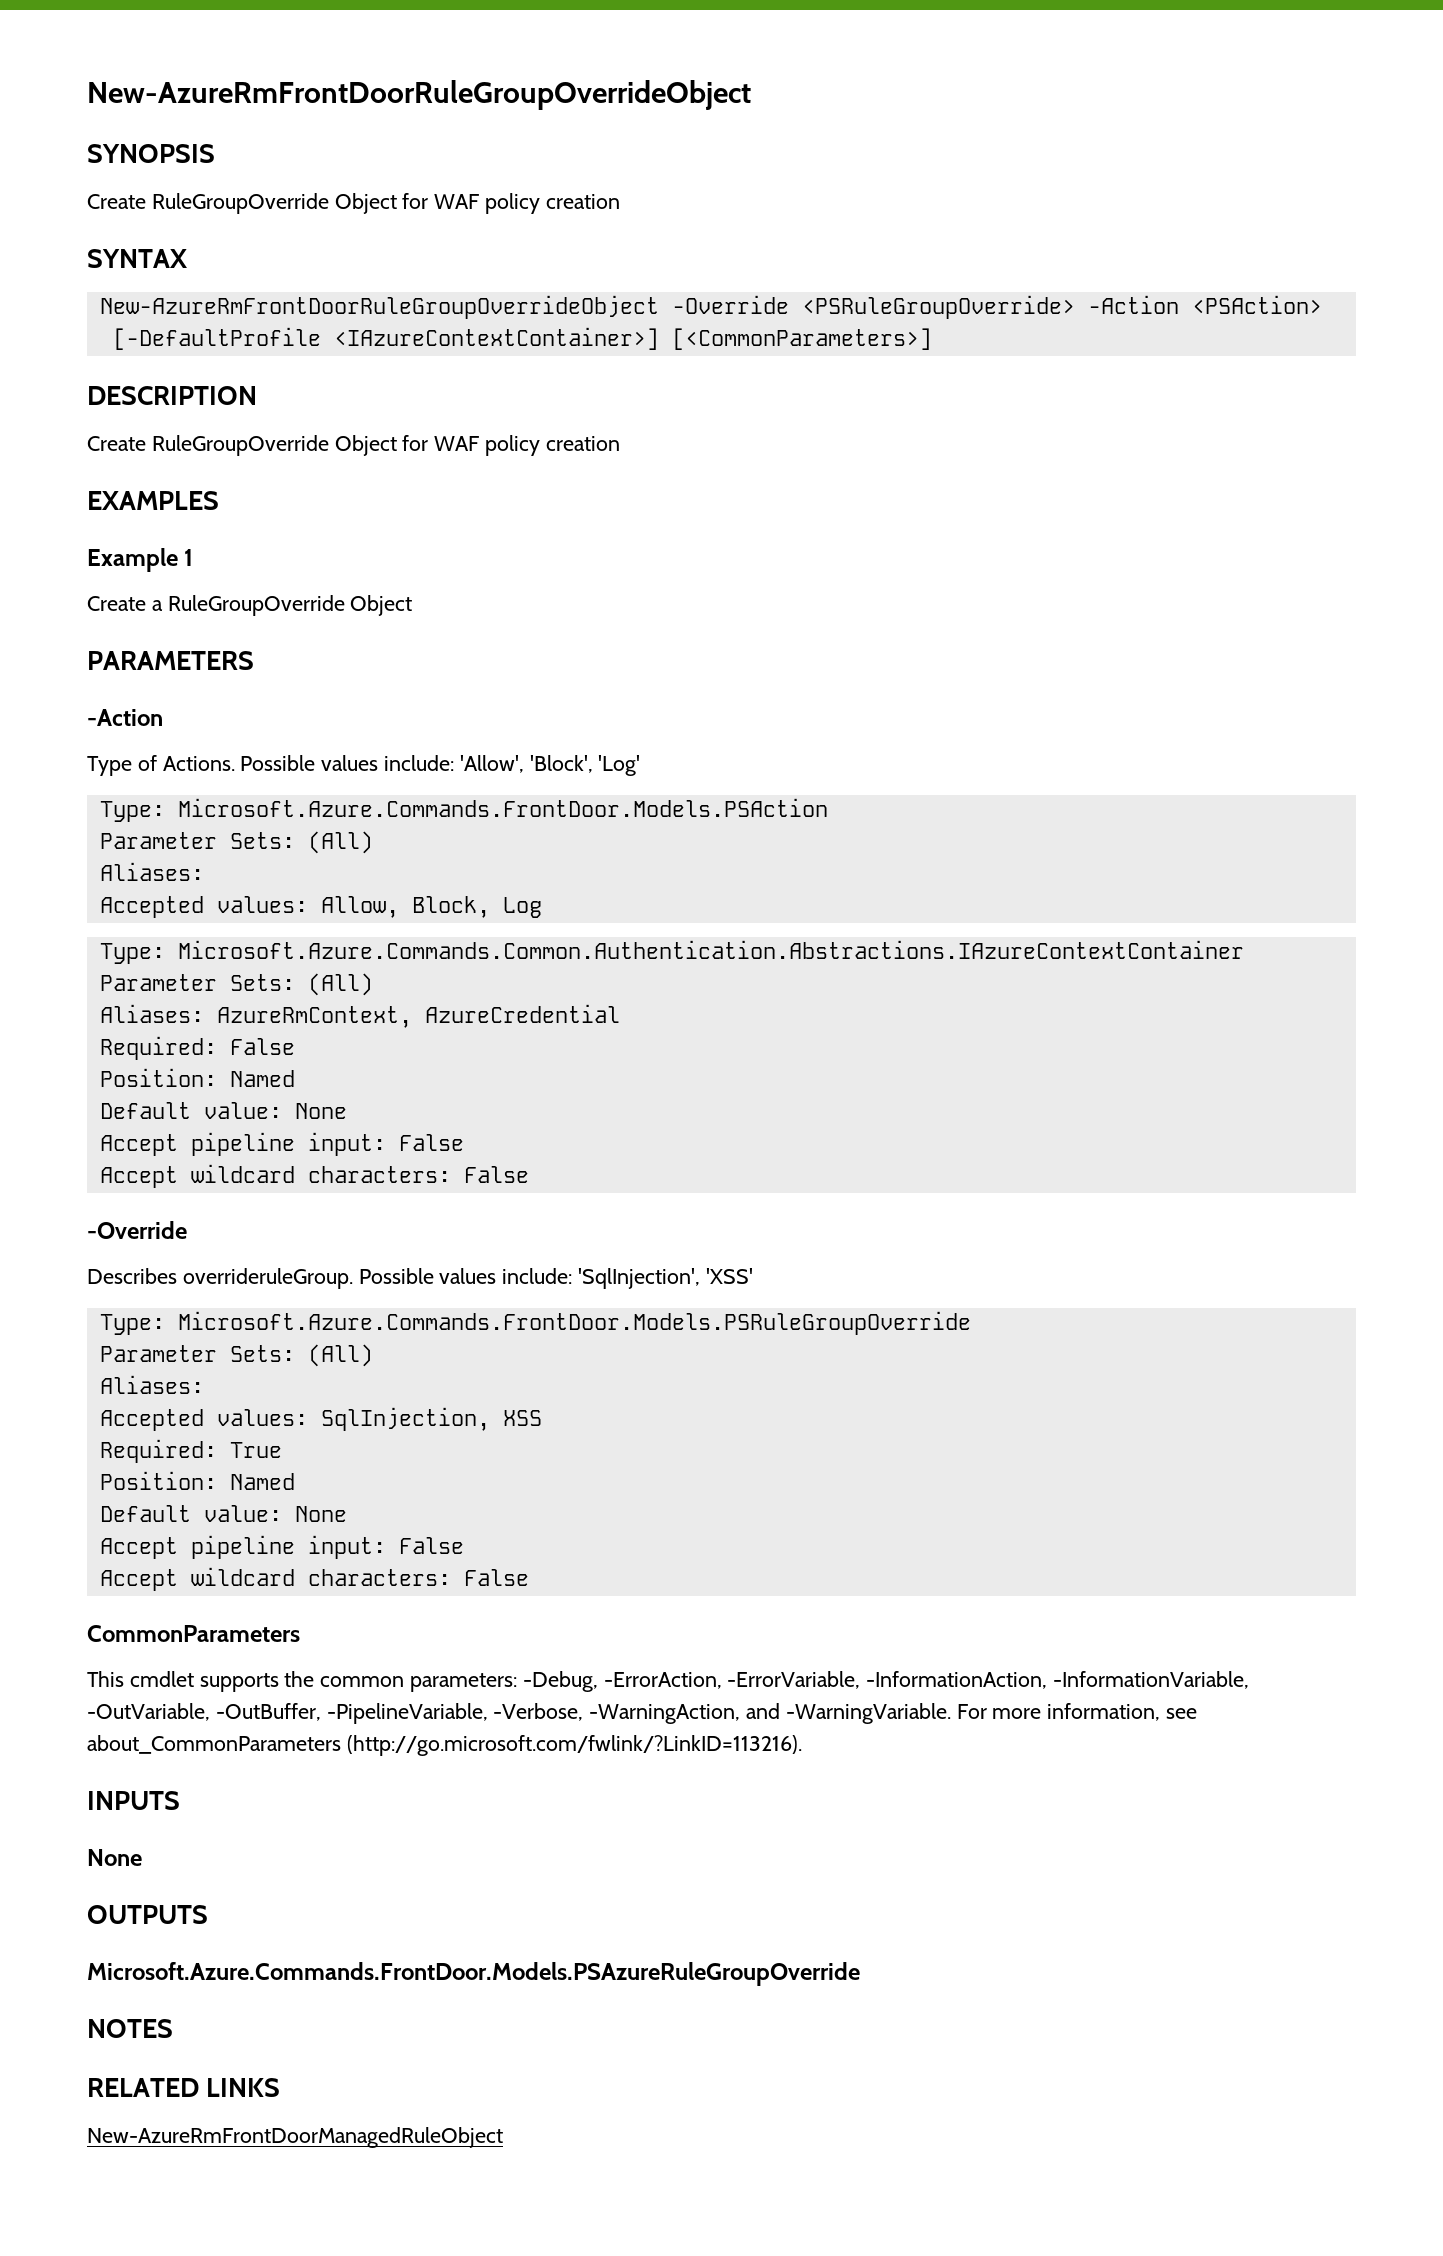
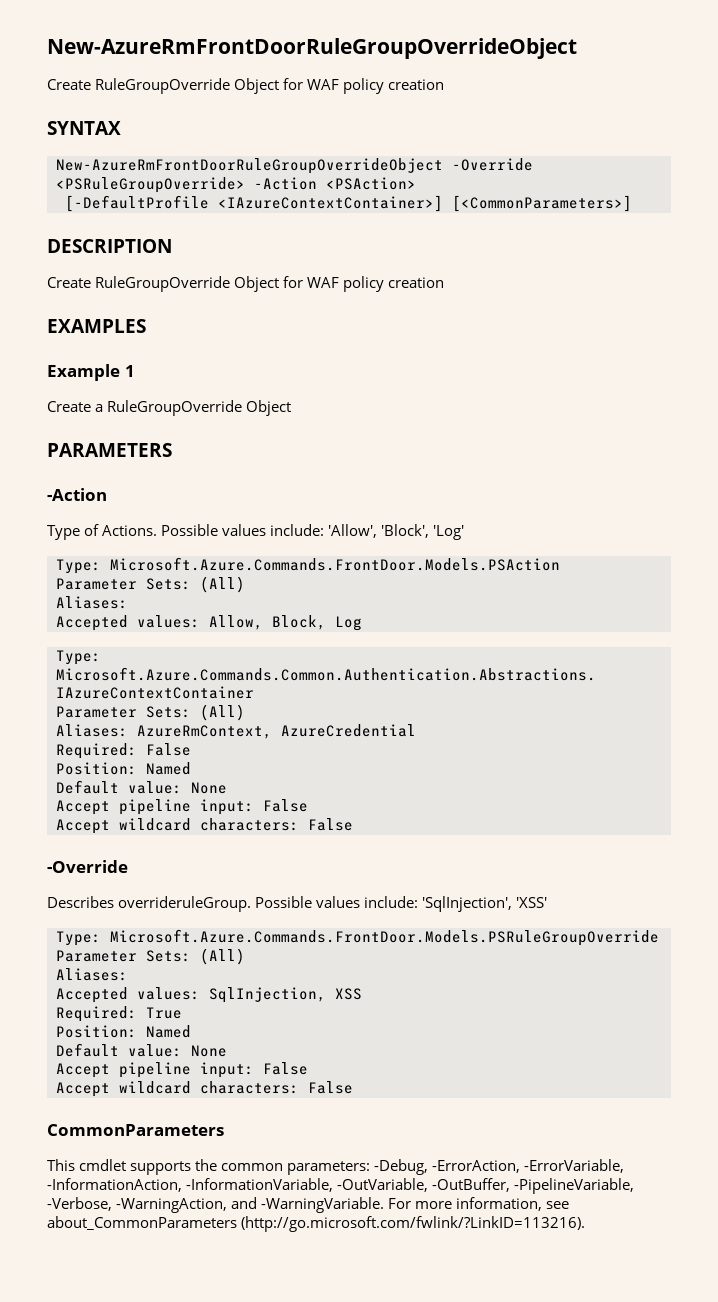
[87,80,751,110] [87,144,215,163] New-AzureRmFrontDoorRuleGroupOverrideObject // SYNOPSIS -> [47,38,577,59] New-AzureRmFrontDoorRuleGroupOverrideObject
[87,1791,180,1810] [87,1849,142,1866] [87,1905,208,1924] [87,1962,860,1986] [87,2019,173,2038] [87,2078,281,2097] [87,2127,503,2148] // INPUTS // None // OUTPUTS // Microsoft.Azure.Commands.FrontDoor.Models.PSAzureRuleGroupOverride // NOTES // RELATED LINKS // New-AzureRmFrontDoorManagedRuleObject -> (586, 1224) none

